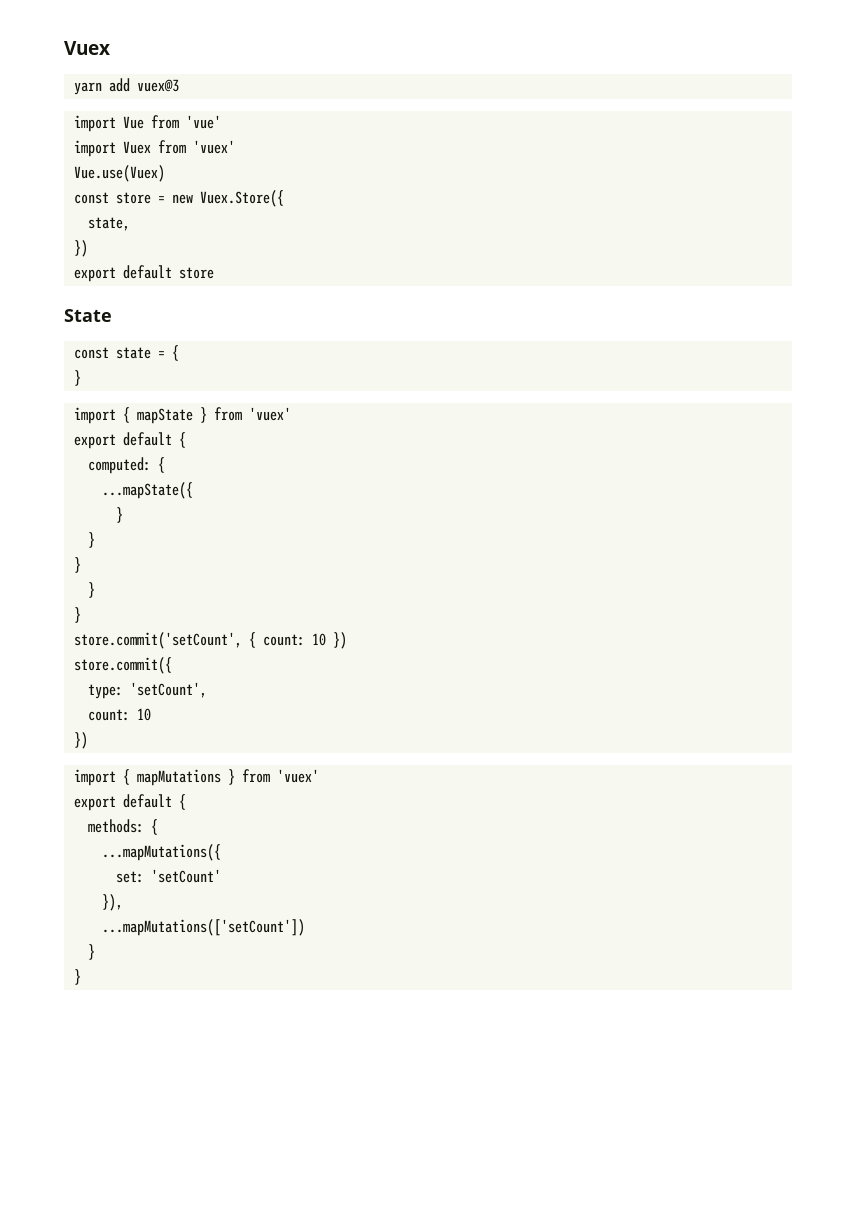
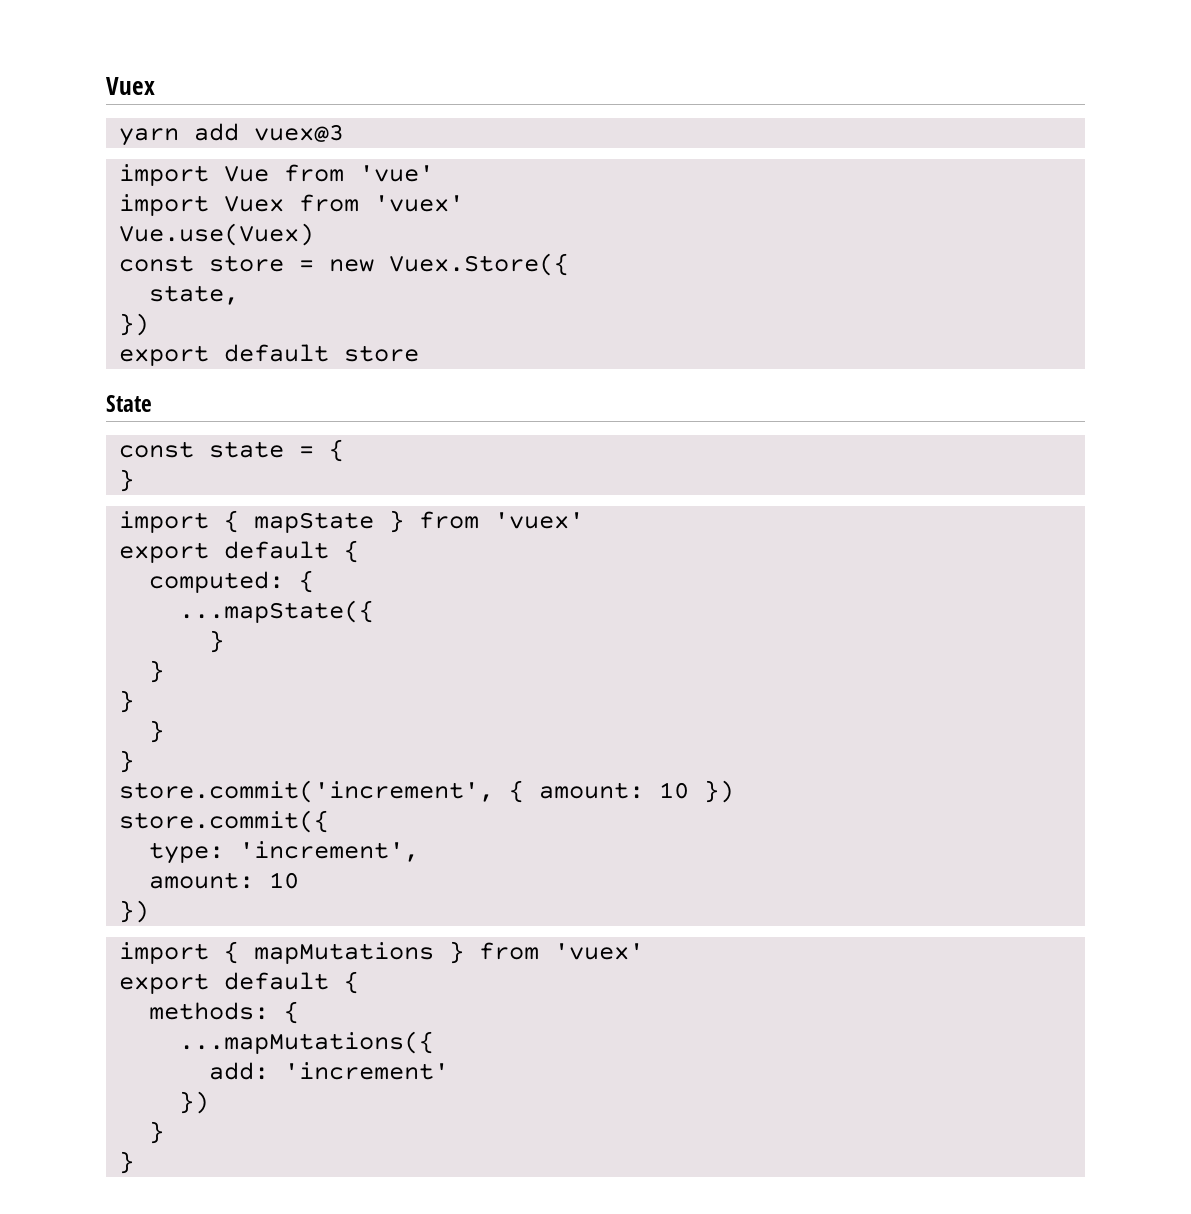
[73,632,305,649] store.commit('setCount', { count: -> [118,780,644,803] store.commit('increment', { amount:
[129,682,207,698] [87,709,130,721] 'setCount', // count: -> [238,841,419,862] [148,872,254,889] 'increment', // amount:
[115,869,221,883] [101,894,123,911] [101,919,305,936] set: 'setCount' // }), // ...mapMutations(['setCount']) -> [208,1062,449,1080] [178,1091,209,1114] add: 'increment' // })

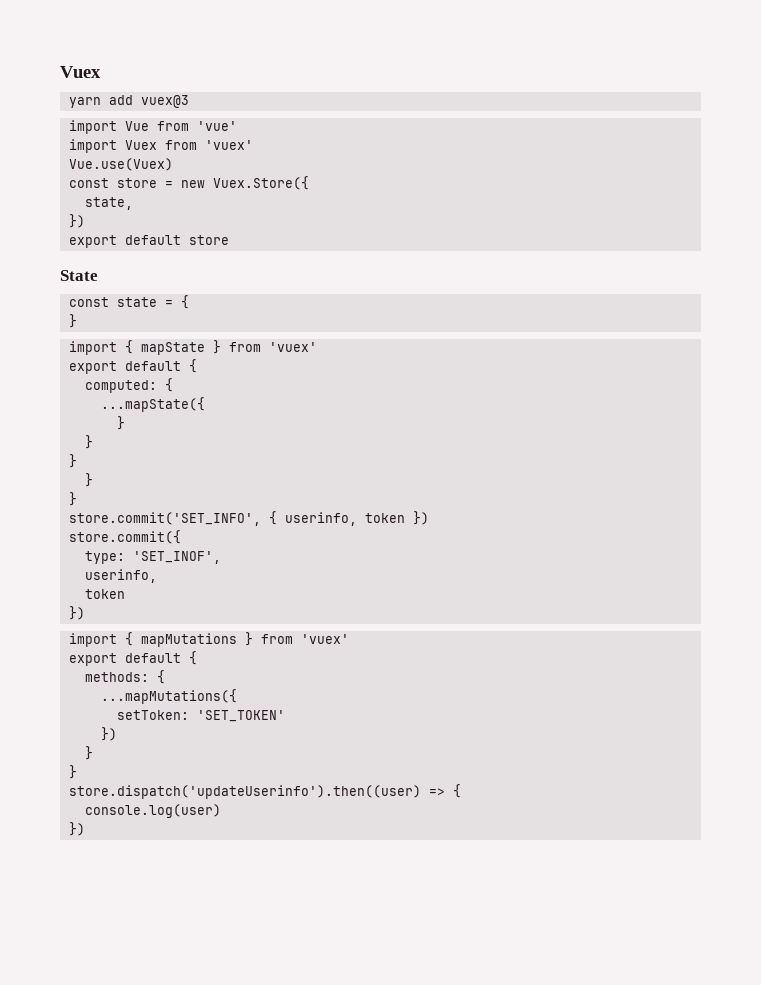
[118,780,689,803] store.commit('increment', { amount: 10 -> [68,511,405,526] store.commit('SET_INFO', { userinfo, token
[238,841,419,862] [148,872,299,889] 'increment', // amount: 10 -> [132,551,221,564] [84,569,157,583] [84,589,125,599] 'SET_INOF', // userinfo, // token
[208,1062,449,1080] add: 'increment' -> [116,710,285,722] setToken: 'SET_TOKEN'
(134, 1162) none -> [68,784,461,799] [84,804,221,818] [68,822,85,836] // store.dispatch('updateUserinfo').then((user) => { // console.log(user) // })

